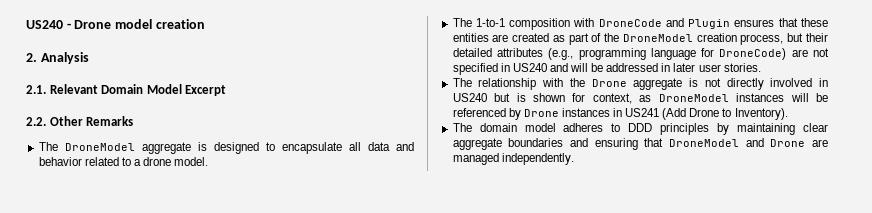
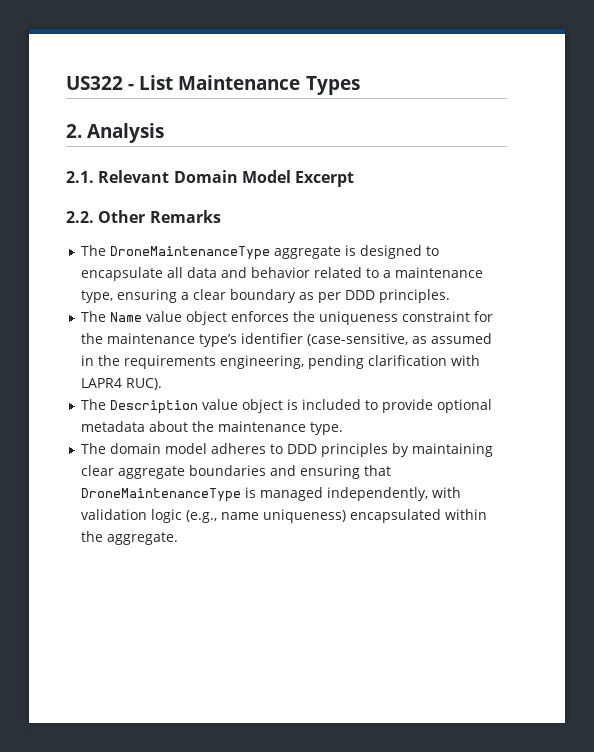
[26,19,205,29] US240 - Drone model creation -> [66,75,360,95] US322 - List Maintenance Types
[64,143,135,151] DroneModel -> [110,246,271,260] DroneMaintenanceType
[143,157,209,166] [452,18,828,30] [452,33,828,45] [452,48,829,60] [452,63,761,75] [452,78,829,90] [452,93,828,104] [452,108,788,120] drone model. // The 1-to-1 composition with DroneCode and Plugin ensures that these entities are created as part of the DroneModel creation process, but their detailed attributes (e.g., programming language for DroneCode) are not specified in US240 and will be addressed in later user stories. // The relationship with the Drone aggregate is not directly involved in US240 but is shown for context, as DroneModel instances will be referenced by Drone instances in US241 (Add Drone to Inventory). -> [395,267,484,278] [81,289,451,303] [81,311,494,325] [81,333,493,347] [81,355,481,369] [81,378,163,390] [81,399,493,414] [81,421,344,435] maintenance type, ensuring a clear boundary as per DDD principles. // The Name value object enforces the uniqueness constraint for the maintenance type’s identifier (case-sensitive, as assumed in the requirements engineering, pending clarification with LAPR4 RUC). // The Description value object is included to provide optional metadata about the maintenance type.
[668,138,828,147] [452,153,574,165] DroneModel and Drone are managed independently. -> [81,487,462,502] [81,509,488,523] [81,531,179,545] DroneMaintenanceType is managed independently, with validation logic (e.g., name uniqueness) encapsulated within the aggregate.

